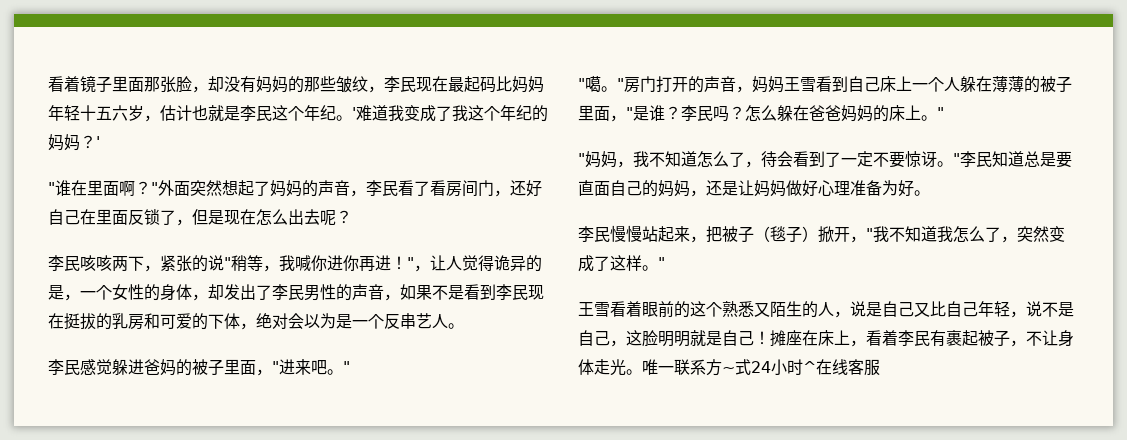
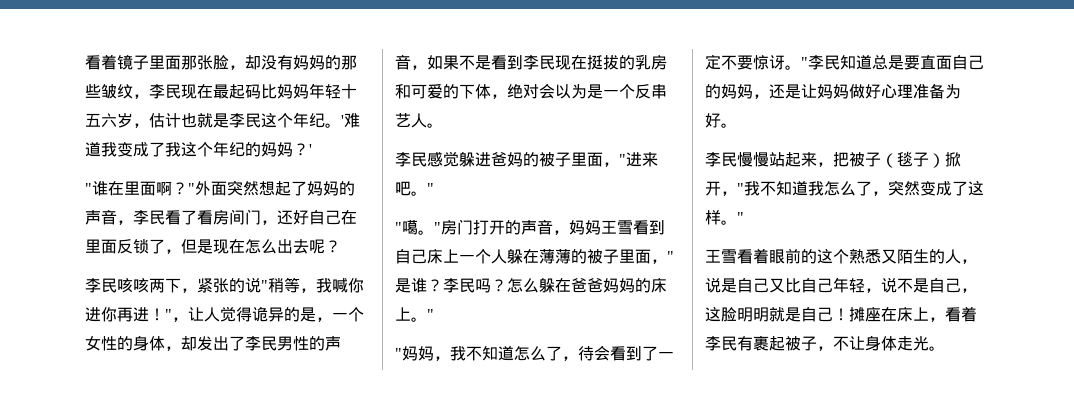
[642,359,880,376] 唯一联系方~式24小时^在线客服 -> (945, 348) none

